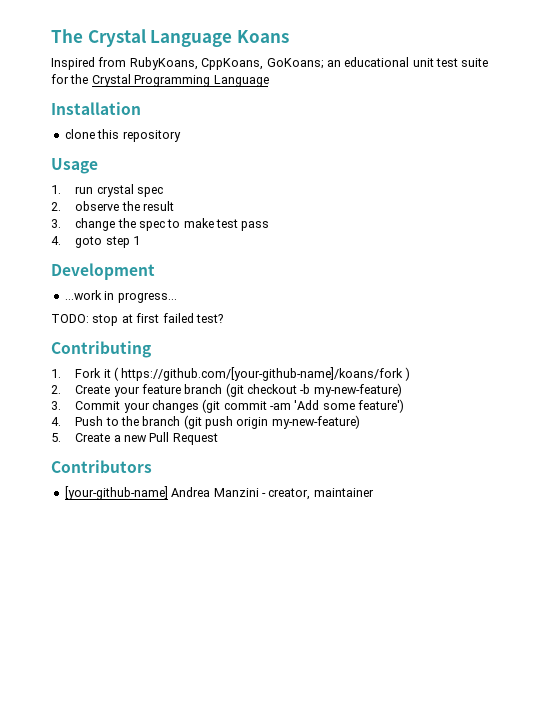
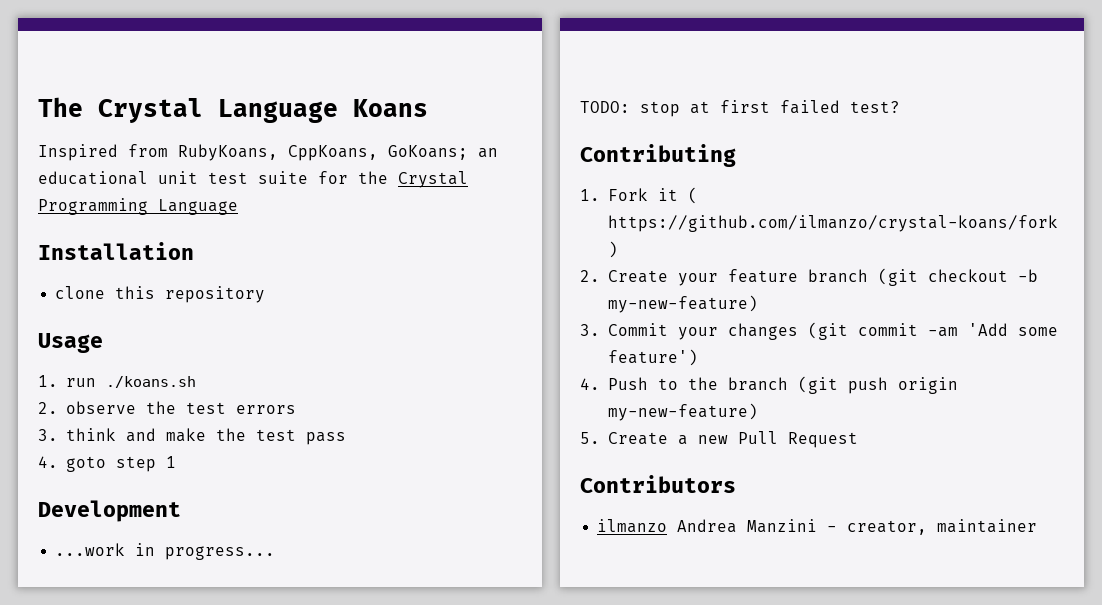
[96,184,163,197] crystal spec -> [105,376,196,388] ./koans.sh
[142,201,174,211] [51,218,214,231] result // 3. change the spec to make -> [185,402,296,414] [38,428,246,442] test errors // 3. think and make the
[121,367,404,381] https://github.com/[your-github-name]/koans/fork -> [607,215,1058,232] https://github.com/ilmanzo/crystal-koans/fork
[64,486,168,500] [your-github-name] -> [597,519,668,533] ilmanzo

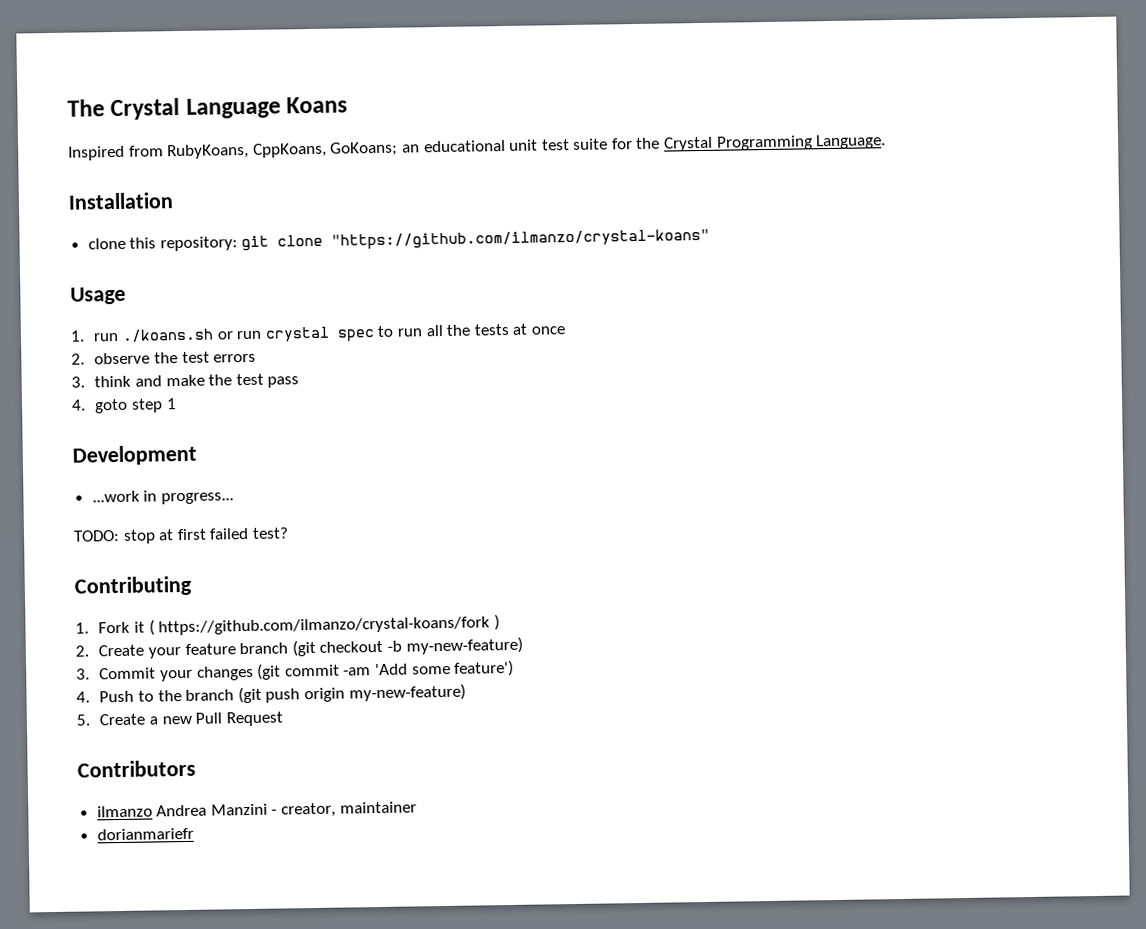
[158,199,238,215] Language -> [815,134,887,150] Language.
[165,286,266,303] repository -> [159,228,711,252] repository: git clone "https://github.com/ilmanzo/crystal-koans"
(196, 382) none -> [216,323,565,342] or run crystal spec to run all the tests at once
(1038, 526) none -> [96,827,194,841] // dorianmariefr

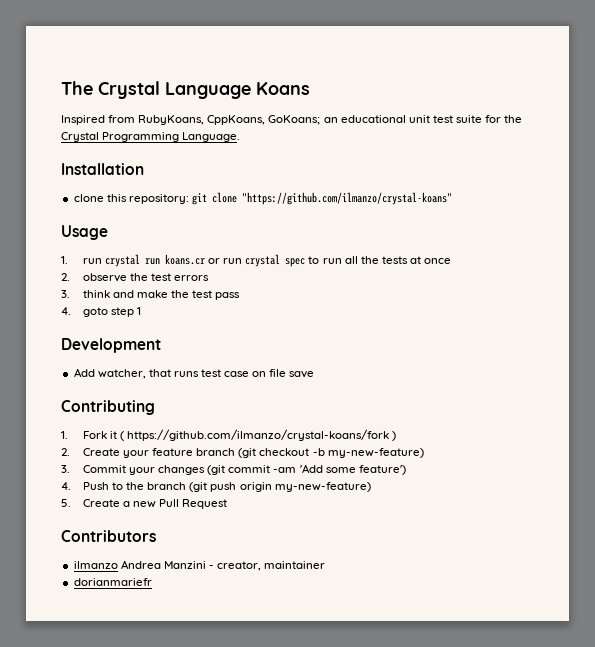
[122,328,215,343] ./koans.sh -> [105,254,206,267] crystal run koans.cr
[91,490,234,505] [73,527,289,544] ...work in progress... // TODO: stop at first failed test? -> [73,368,315,379] Add watcher, that runs test case on file save

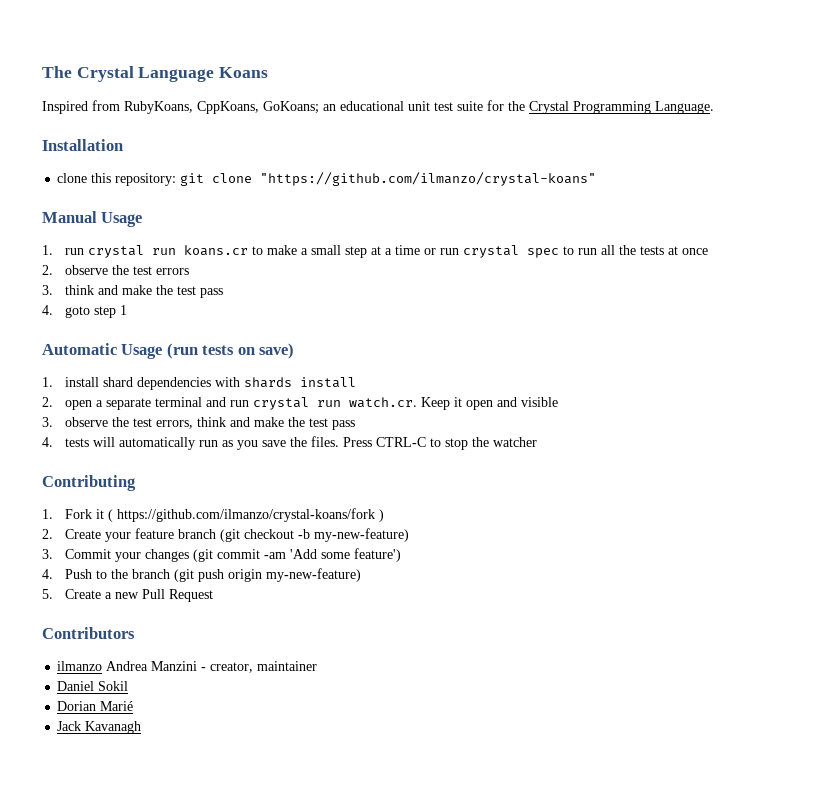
(452, 198) none -> [42,211,97,223] Manual
(206, 259) none -> [252,245,421,258] to make a small step at a time
[61,338,161,353] [73,368,315,379] Development // Add watcher, that runs test case on file save -> [42,343,295,359] [42,377,357,390] [42,397,559,410] [42,417,356,430] [42,436,538,450] Automatic Usage (run tests on save) // 1. install shard dependencies with shards install // 2. open a separate terminal and run crystal run watch.cr. Keep it open and visible // 3. observe the test errors, think and make the test pass // 4. tests will automatically run as you save the files. Press CTRL-C to stop the watcher
[73,578,152,586] dorianmariefr -> [57,681,129,691] [57,701,134,711] [57,721,142,734] Daniel Sokil // Dorian Marié // Jack Kavanagh

